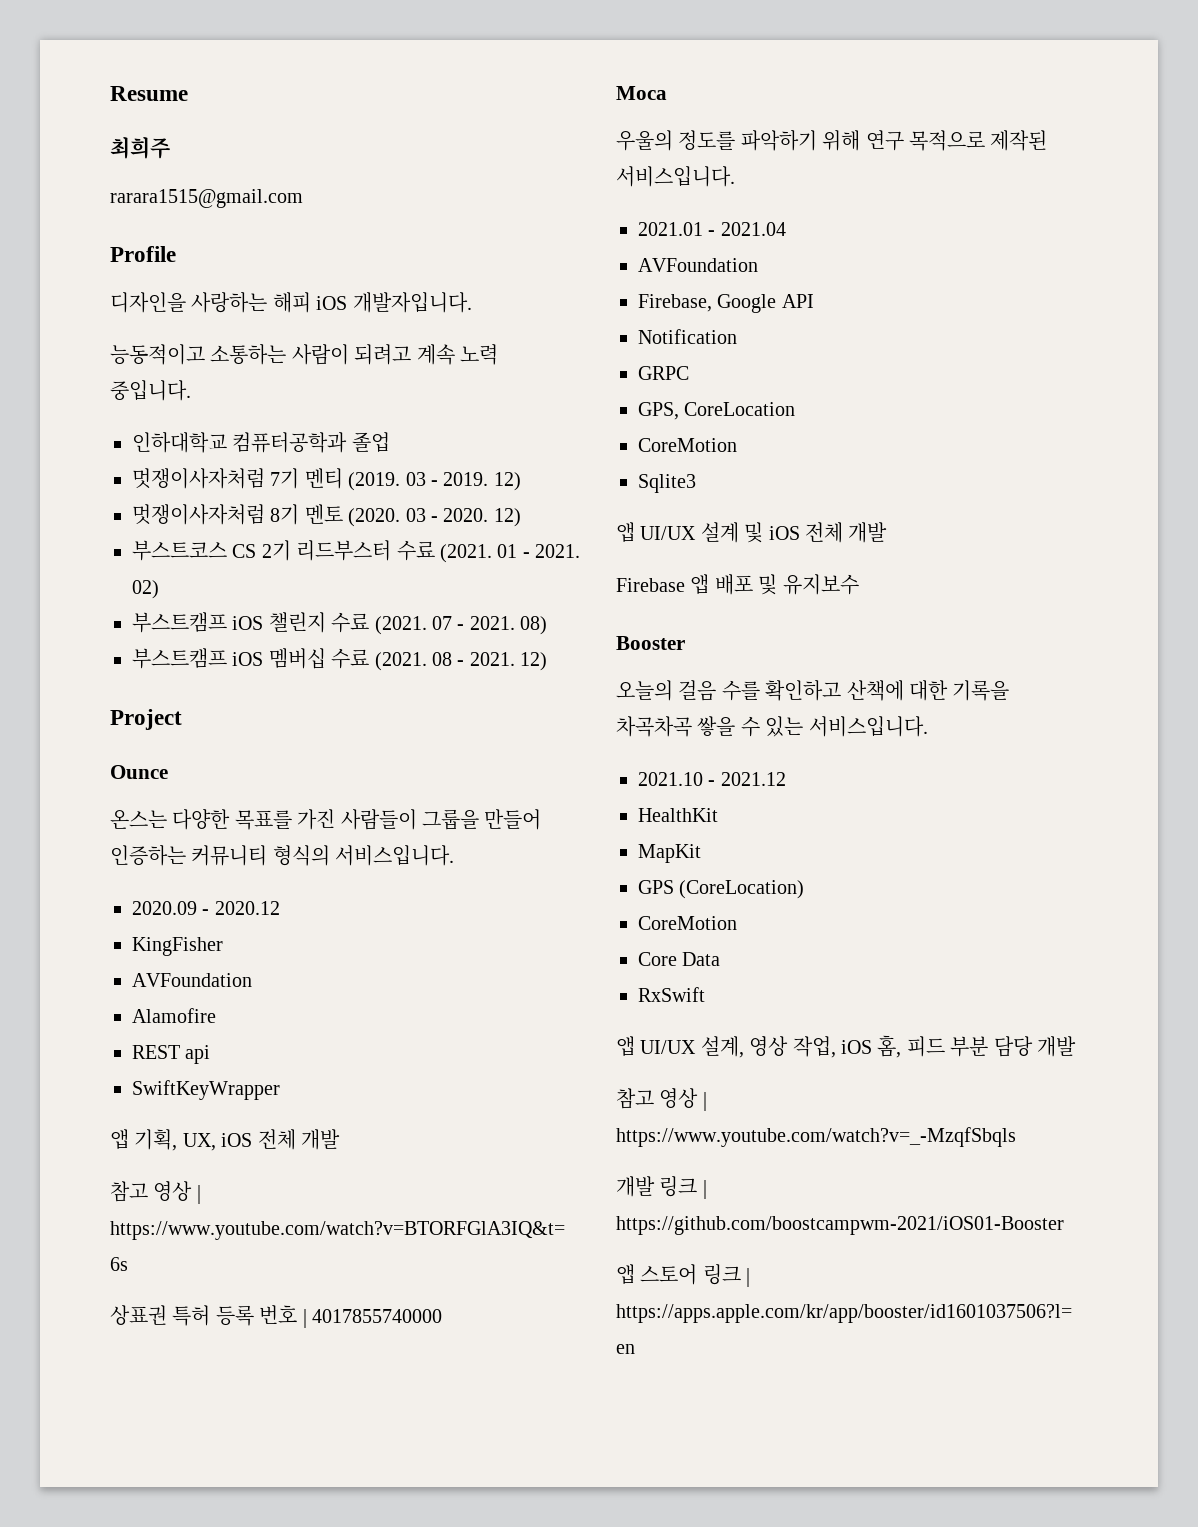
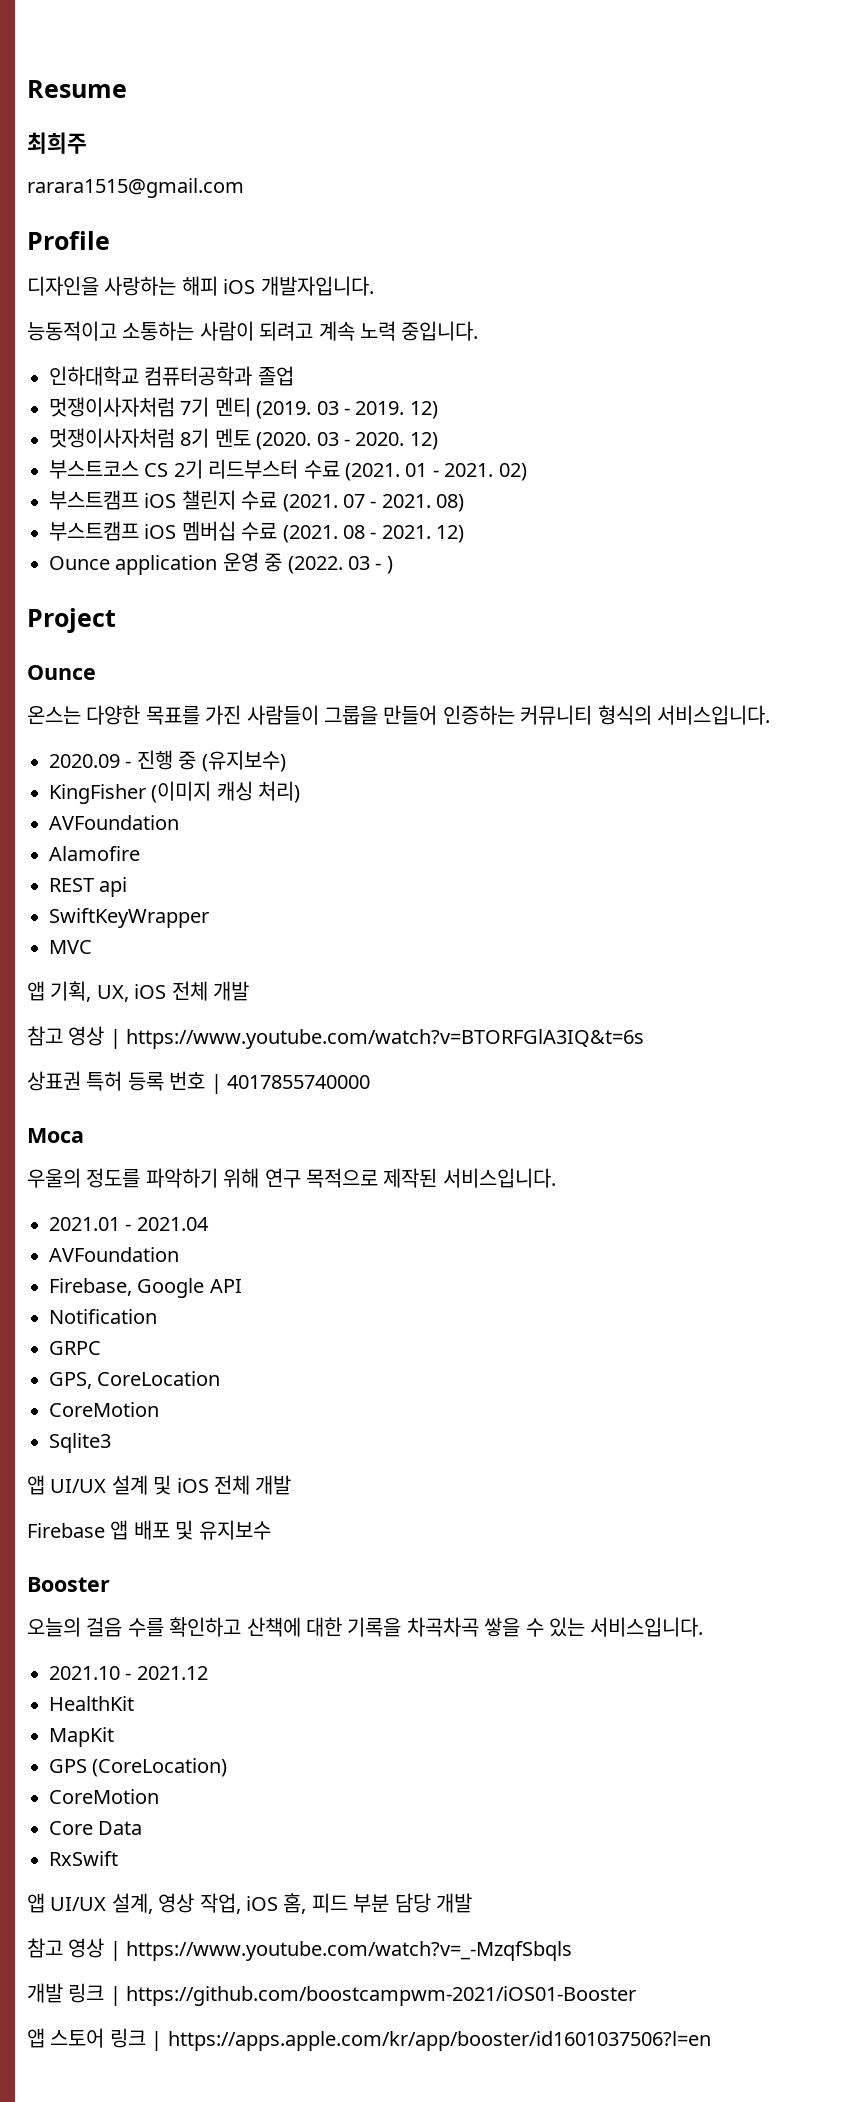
(548, 661) none -> [49,552,393,575] // Ounce application 운영 중 (2022. 03 - )
[214,901,280,915] [132,937,223,956] 2020.12 // KingFisher -> [136,750,286,772] [49,781,301,804] 진행 중 (유지보수) // KingFisher (이미지 캐싱 처리)
(280, 1090) none -> [49,940,92,954] // MVC

